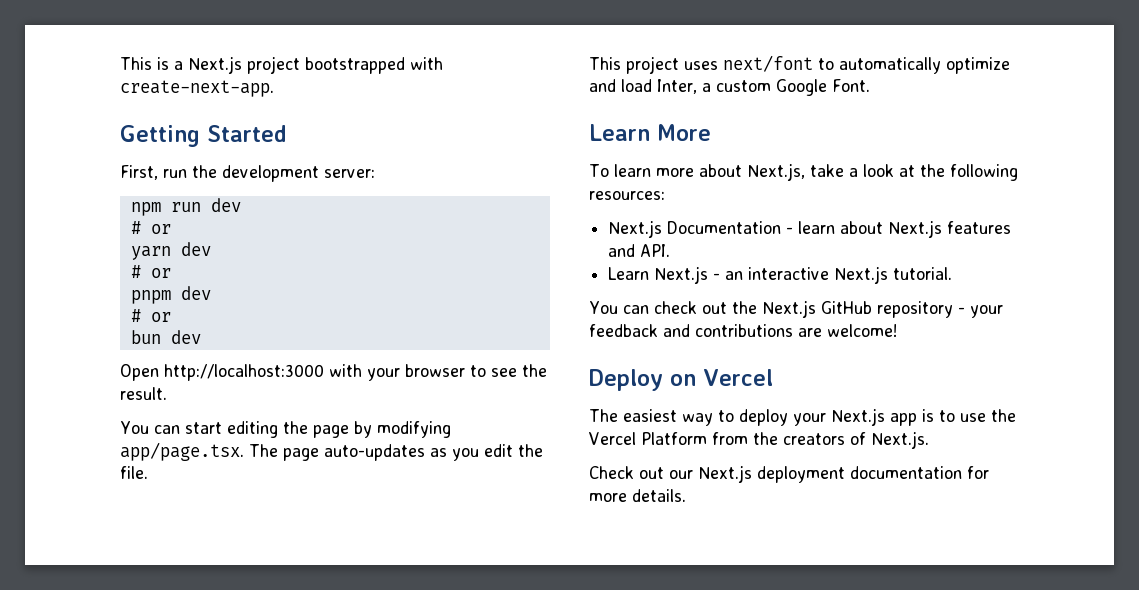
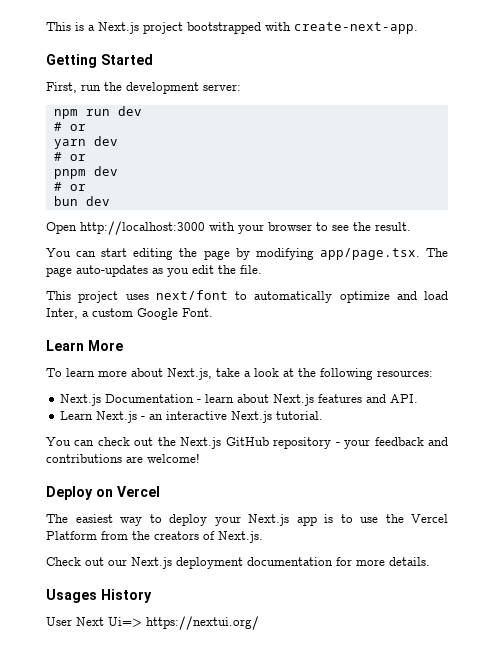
(686, 495) none -> [46,589,152,603] [46,616,259,630] // Usages History // User Next Ui=> https://nextui.org/

